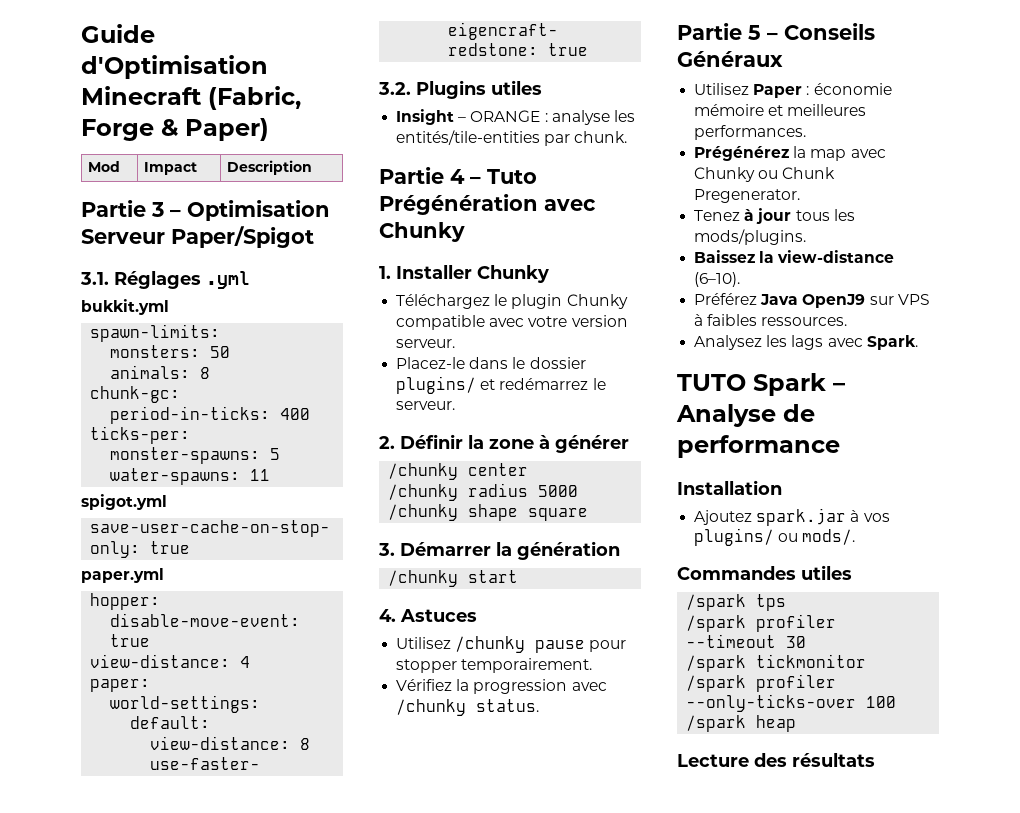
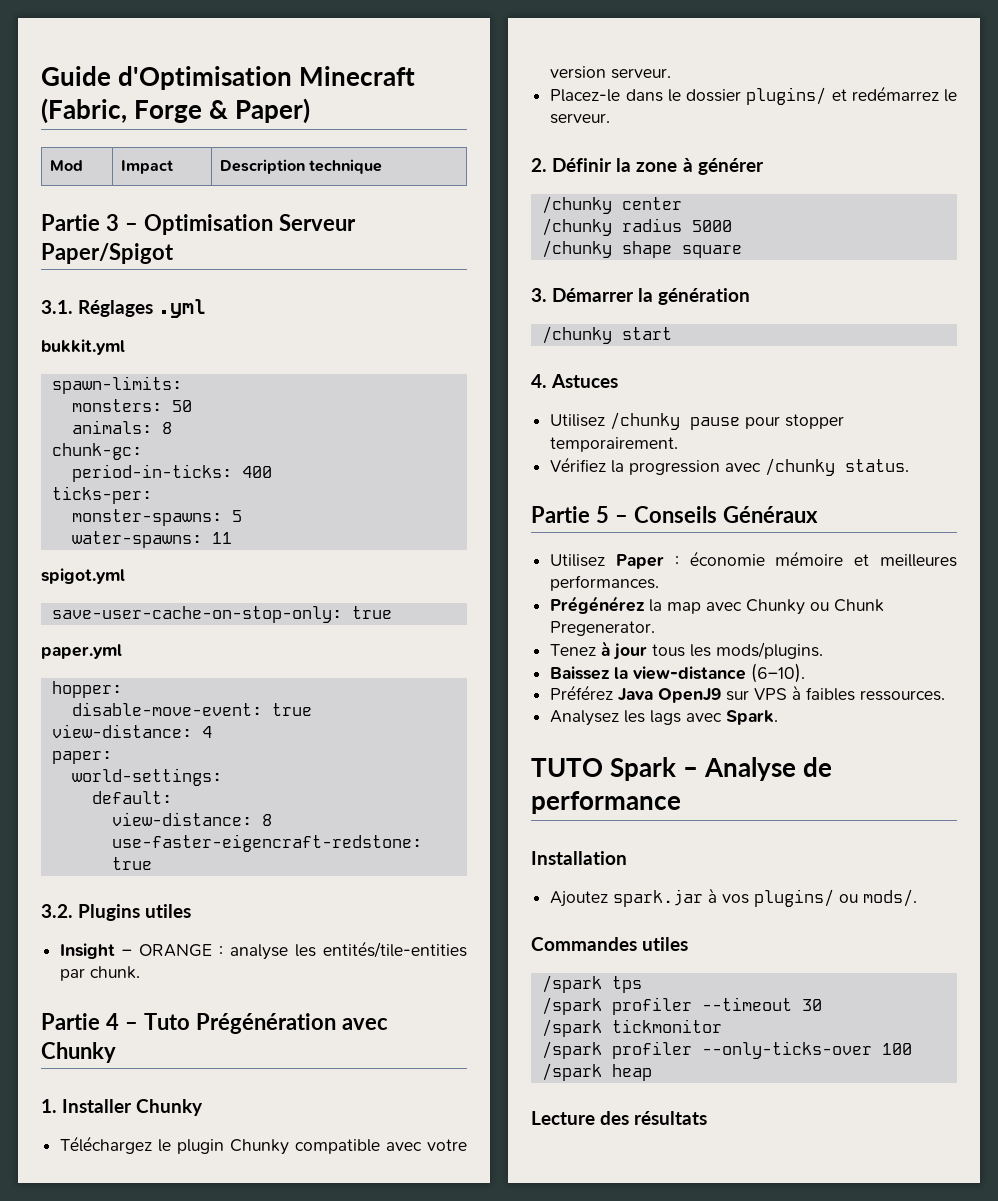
(312, 167) none -> [309,159,383,174] technique

